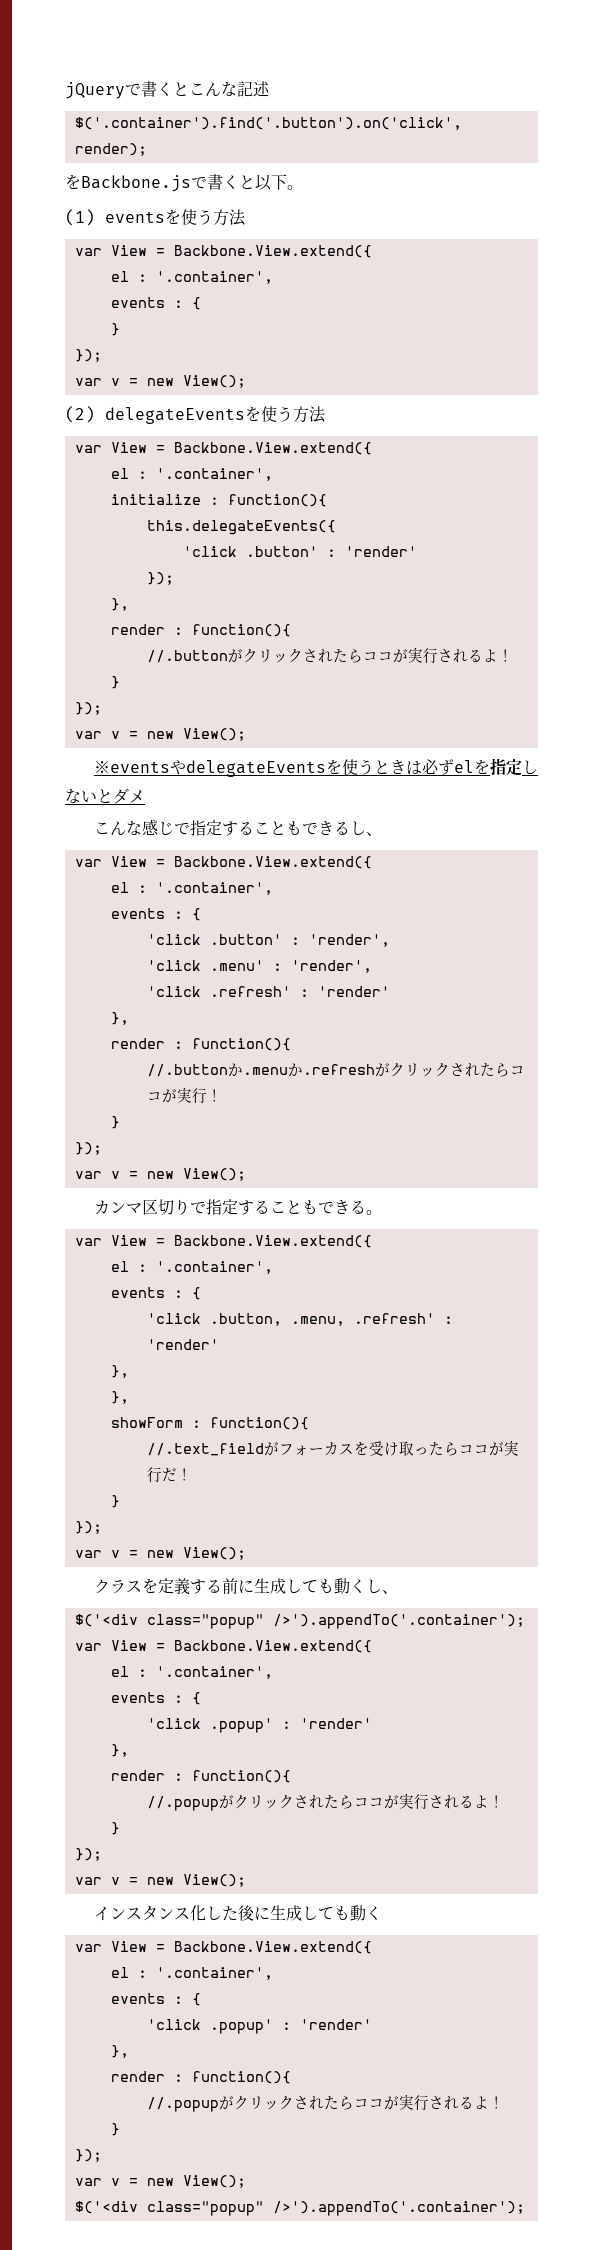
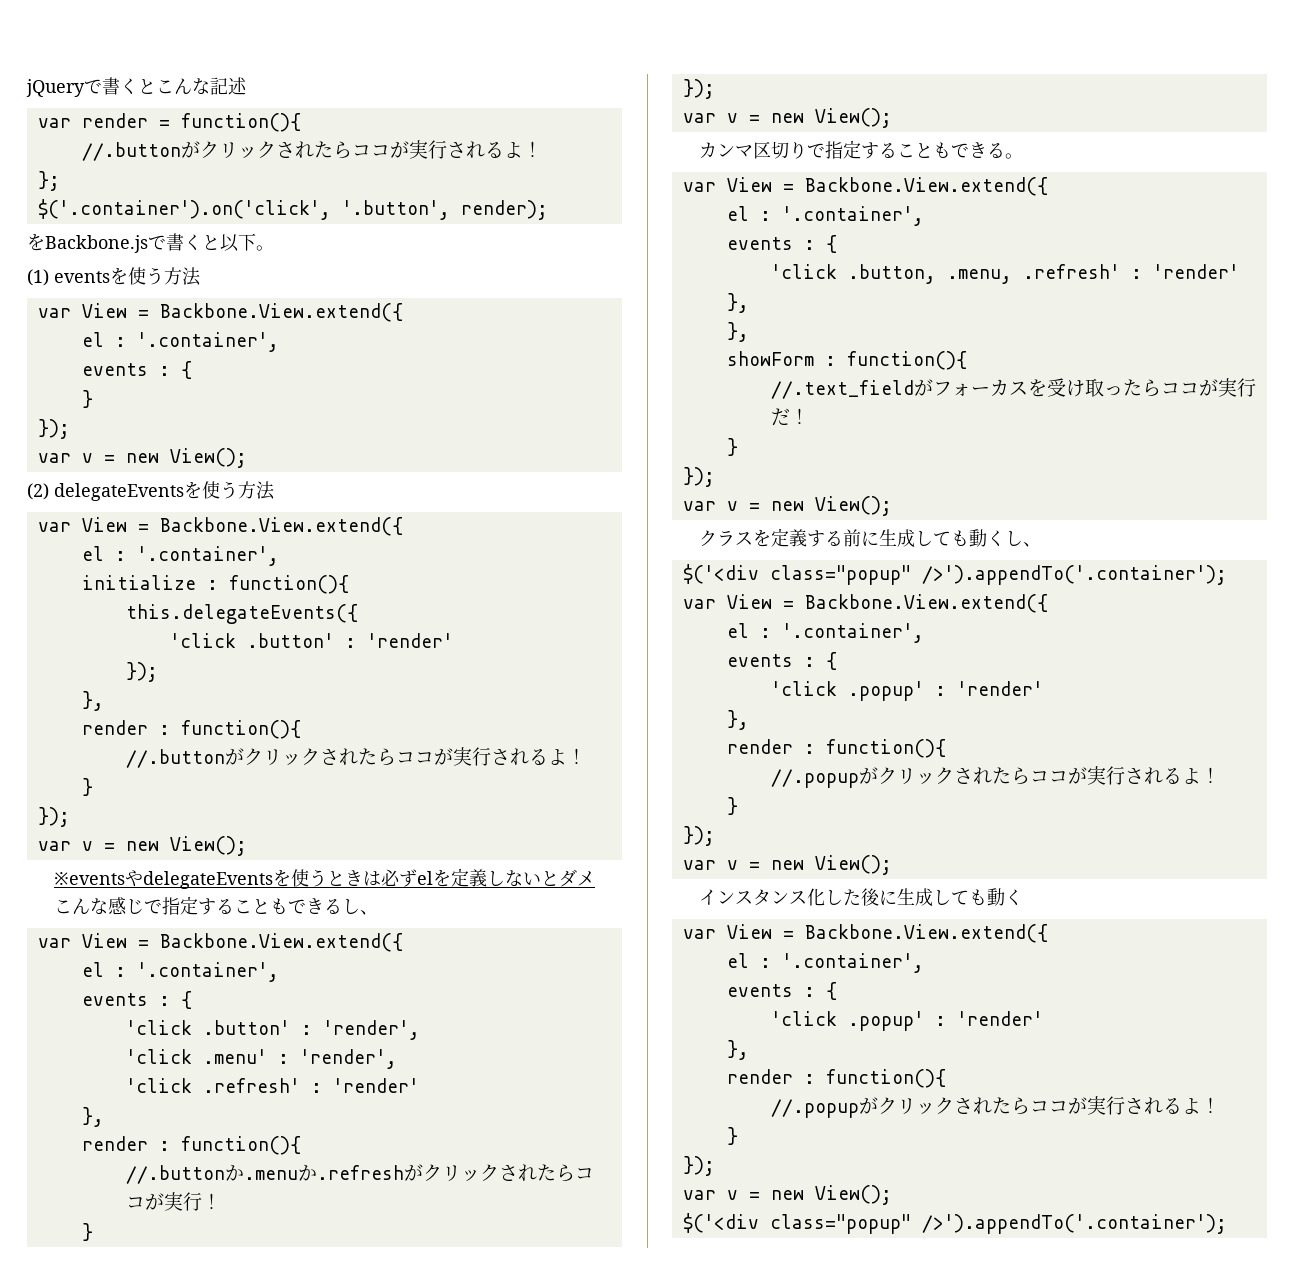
[74,117,462,130] $('.container').find('.button').on('click', -> [37,113,301,132] [81,140,542,161] [37,171,60,191] [37,199,450,220] var render = function(){ // //.buttonがクリックされたらココが実行されるよ！ // }; // $('.container').on('click', '.button',
[489,758,522,776] 指定 -> [451,868,488,887] 定義

